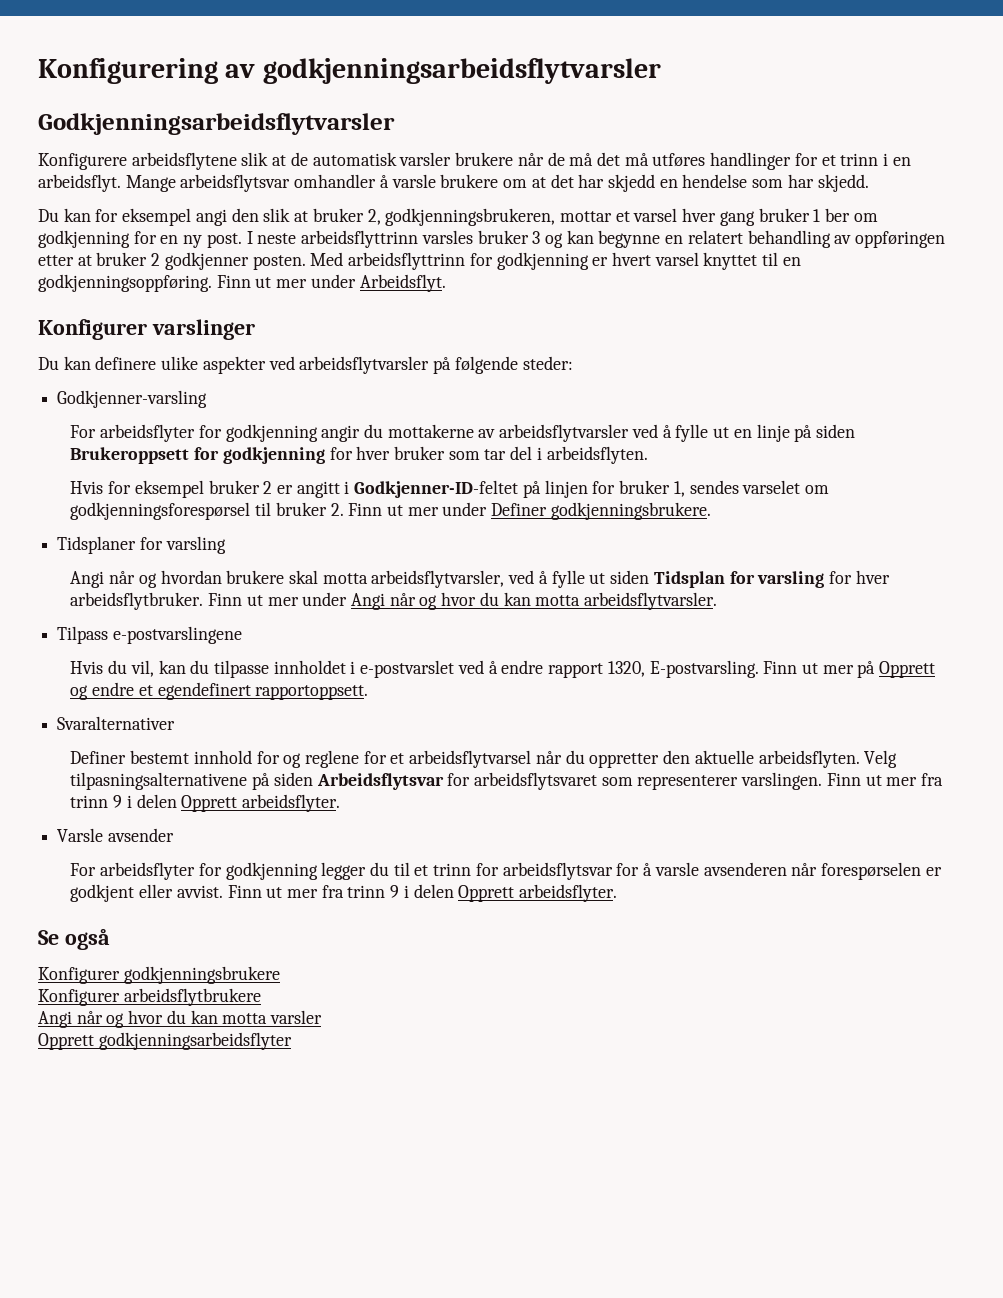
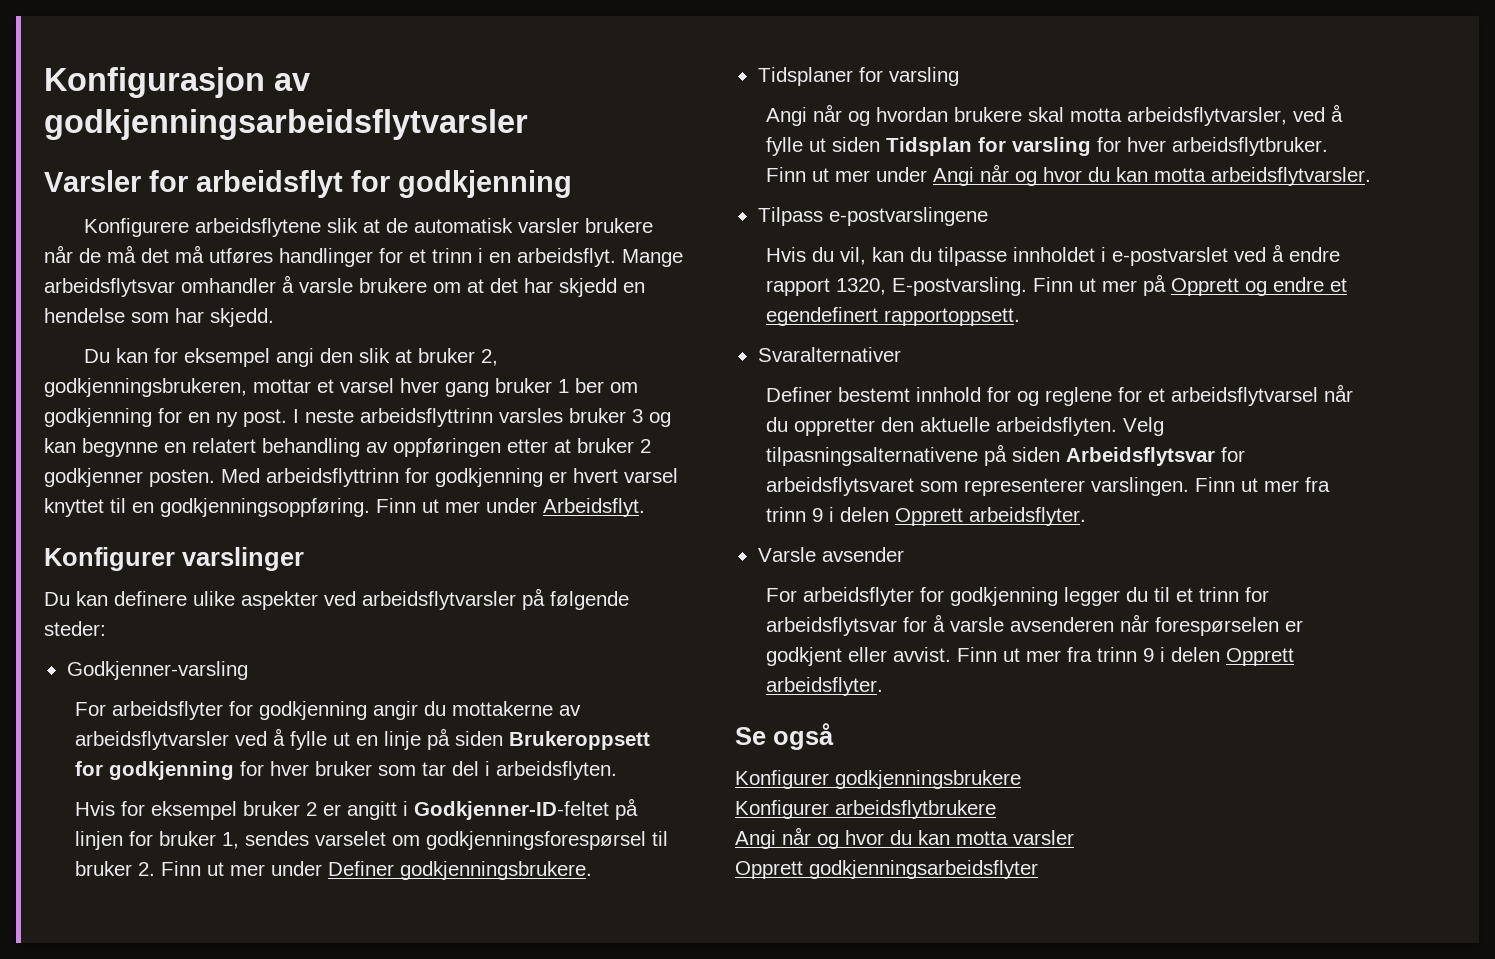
[38,58,218,84] Konfigurering -> [44,67,265,98] Konfigurasjon
[38,113,395,135] Godkjenningsarbeidsflytvarsler -> [44,170,572,198] Varsler for arbeidsflyt for godkjenning

